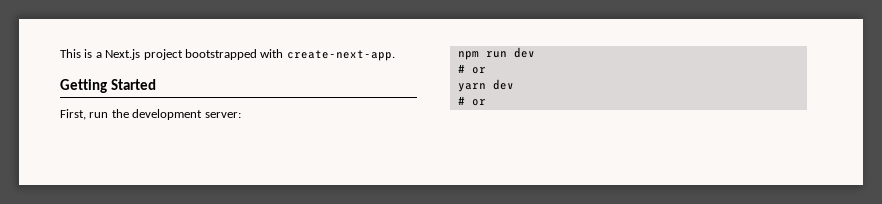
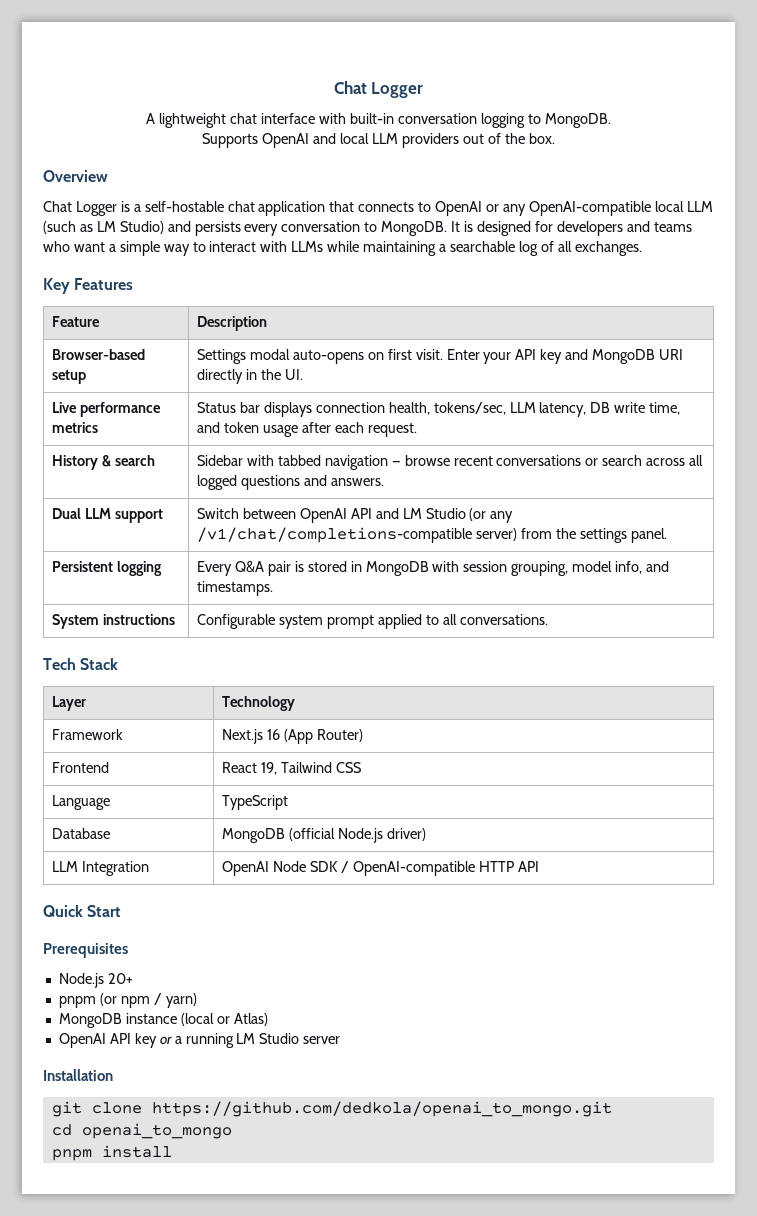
[60,49,395,61] [60,79,156,93] [60,109,241,120] [457,47,535,60] [457,64,486,74] [457,79,514,92] [457,96,486,106] This is a Next.js project bootstrapped with create-next-app. // Getting Started // First, run the development server: // npm run dev // # or // yarn dev // # or -> [333,81,424,98] [146,113,611,128] [202,133,555,148] [43,170,108,182] [43,201,713,216] [43,221,692,236] [43,241,642,256] [43,278,134,294] [52,316,101,327] [197,316,268,331] [52,349,146,360] [52,370,87,384] [197,349,684,364] [197,369,303,384] [52,402,161,417] [52,422,99,433] [197,402,681,417] [197,422,417,437] [52,455,155,470] [197,455,704,470] [197,475,384,490] [52,508,163,523] [197,508,514,523] [197,527,667,543] [52,561,162,576] [197,561,670,576] [197,581,274,596] [52,614,175,629] [197,614,548,629] [43,658,119,670] [52,696,87,711] [222,696,296,711] [52,729,124,740] [222,729,363,744] [52,762,110,773] [222,762,362,775] [52,795,111,810] [222,795,289,810] [52,828,111,839] [222,828,426,843] [52,861,149,876] [222,861,539,876] [43,905,122,917] [43,943,128,958] [58,973,133,988] [58,993,197,1008] [58,1013,268,1028] [58,1033,341,1048] [43,1069,113,1081] [51,1101,612,1117] [51,1123,232,1139] [51,1145,172,1161] Chat Logger // A lightweight chat interface with built-in conversation logging to MongoDB. // Supports OpenAI and local LLM providers out of the box. // Overview // Chat Logger is a self-hostable chat application that connects to OpenAI or any OpenAI-compatible local LLM (such as LM Studio) and persists every conversation to MongoDB. It is designed for developers and teams who want a simple way to interact with LLMs while maintaining a searchable log of all exchanges. // Key Features // Feature | Description // Browser-based setup | Settings modal auto-opens on first visit. Enter your API key and MongoDB URI directly in the UI. // Live performance metrics | Status bar displays connection health, tokens/sec, LLM latency, DB write time, and token usage after each request. // History & search | Sidebar with tabbed navigation — browse recent conversations or search across all logged questions and answers. // Dual LLM support | Switch between OpenAI API and LM Studio (or any /v1/chat/completions-compatible server) from the settings panel. // Persistent logging | Every Q&A pair is stored in MongoDB with session grouping, model info, and timestamps. // System instructions | Configurable system prompt applied to all conversations. // Tech Stack // Layer | Technology // Framework | Next.js 16 (App Router) // Frontend | React 19, Tailwind CSS // Language | TypeScript // Database | MongoDB (official Node.js driver) // LLM Integration | OpenAI Node SDK / OpenAI-compatible HTTP API // Quick Start // Prerequisites // Node.js 20+ // pnpm (or npm / yarn) // MongoDB instance (local or Atlas) // OpenAI API key or a running LM Studio server // Installation // git clone https://github.com/dedkola/openai_to_mongo.git // cd openai_to_mongo // pnpm install

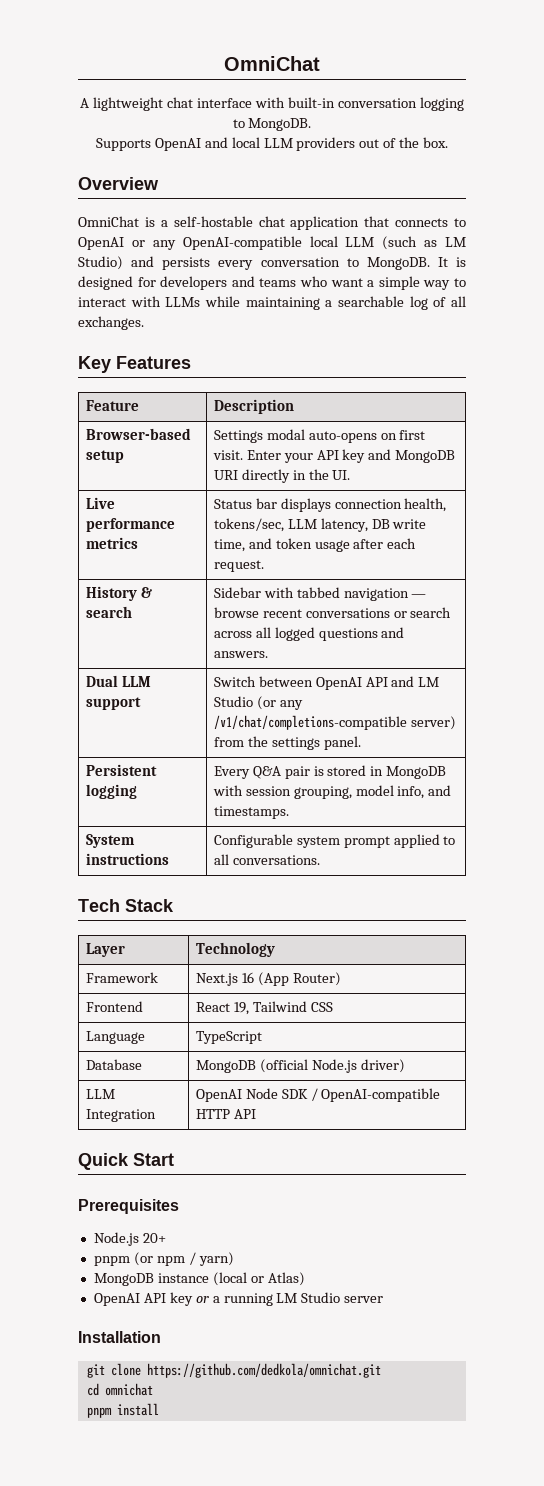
[333,81,424,98] Chat Logger -> [224,56,320,71] OmniChat
[43,201,117,216] Chat Logger -> [78,216,139,227] OmniChat
[151,1101,612,1117] https://github.com/dedkola/openai_to_mongo.git -> [146,1363,381,1378] https://github.com/dedkola/omnichat.git
[81,1123,232,1139] openai_to_mongo -> [104,1383,153,1396] omnichat

